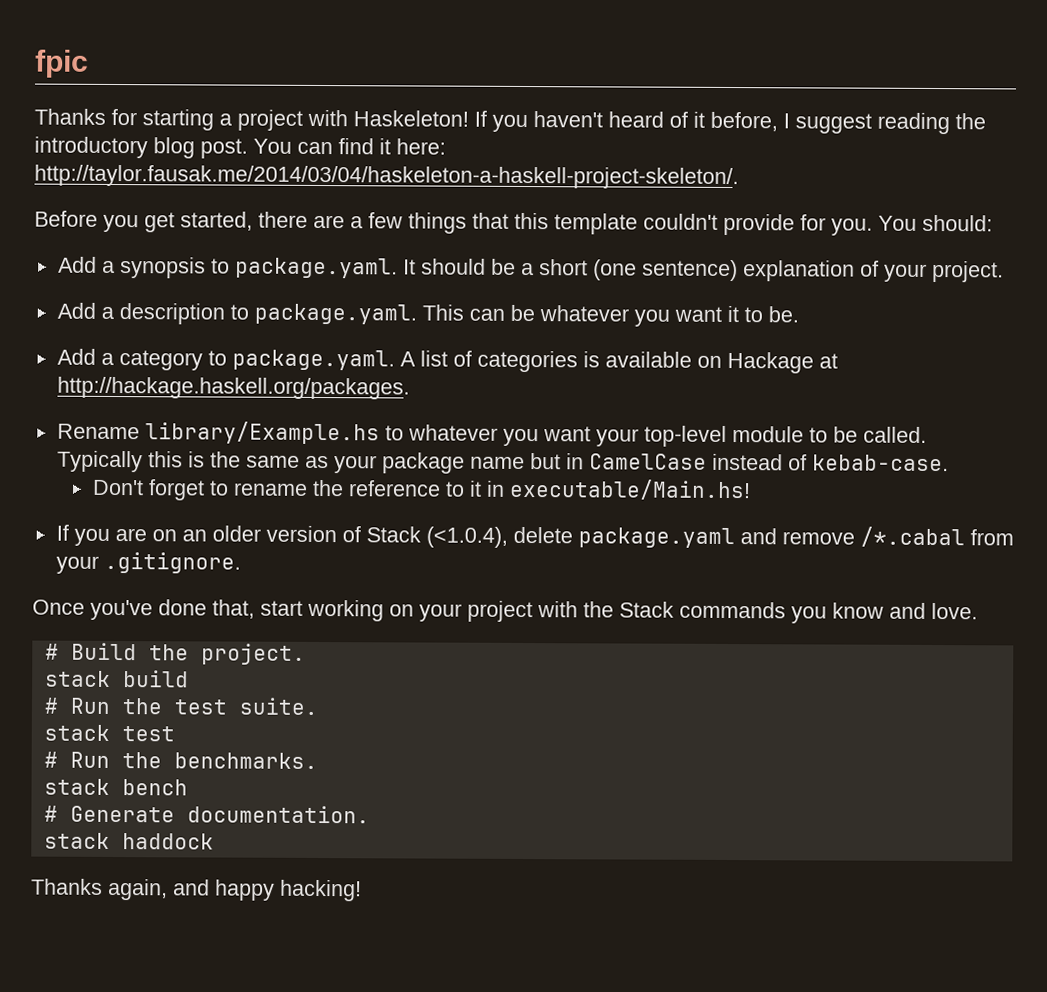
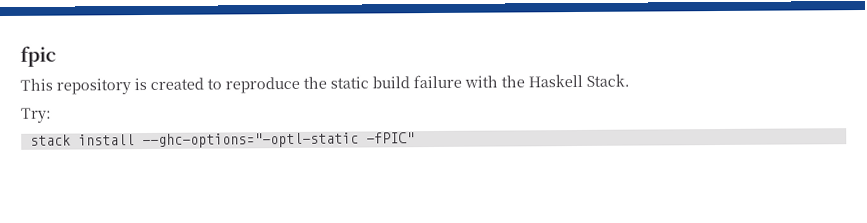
[34,108,986,135] [34,136,446,159] [34,164,739,190] [34,210,993,236] [57,256,1004,283] [56,302,799,327] [56,348,838,374] [56,376,410,400] [56,421,927,447] [56,450,949,474] [92,478,751,501] [55,524,1014,549] [55,551,241,574] [32,599,978,624] [44,642,306,665] [44,670,189,688] [43,697,319,715] [43,724,175,742] [43,751,318,769] [43,778,188,796] [43,805,370,824] [43,832,214,850] [31,878,362,902] Thanks for starting a project with Haskeleton! If you haven't heard of it before, I suggest reading the introductory blog post. You can find it here: http://taylor.fausak.me/2014/03/04/haskeleton-a-haskell-project-skeleton/. // Before you get started, there are a few things that this template couldn't provide for you. You should: // Add a synopsis to package.yaml. It should be a short (one sentence) explanation of your project. // Add a description to package.yaml. This can be whatever you want it to be. // Add a category to package.yaml. A list of categories is available on Hackage at http://hackage.haskell.org/packages. // Rename library/Example.hs to whatever you want your top-level module to be called. Typically this is the same as your package name but in CamelCase instead of kebab-case. // Don't forget to rename the reference to it in executable/Main.hs! // If you are on an older version of Stack (<1.0.4), delete package.yaml and remove /*.cabal from your .gitignore. // Once you've done that, start working on your project with the Stack commands you know and love. // # Build the project. // stack build // # Run the test suite. // stack test // # Run the benchmarks. // stack bench // # Generate documentation. // stack haddock // Thanks again, and happy hacking! -> [20,73,630,95] [20,107,52,123] [29,132,415,149] This repository is created to reproduce the static build failure with the Haskell Stack. // Try: // stack install --ghc-options="-optl-static -fPIC"

